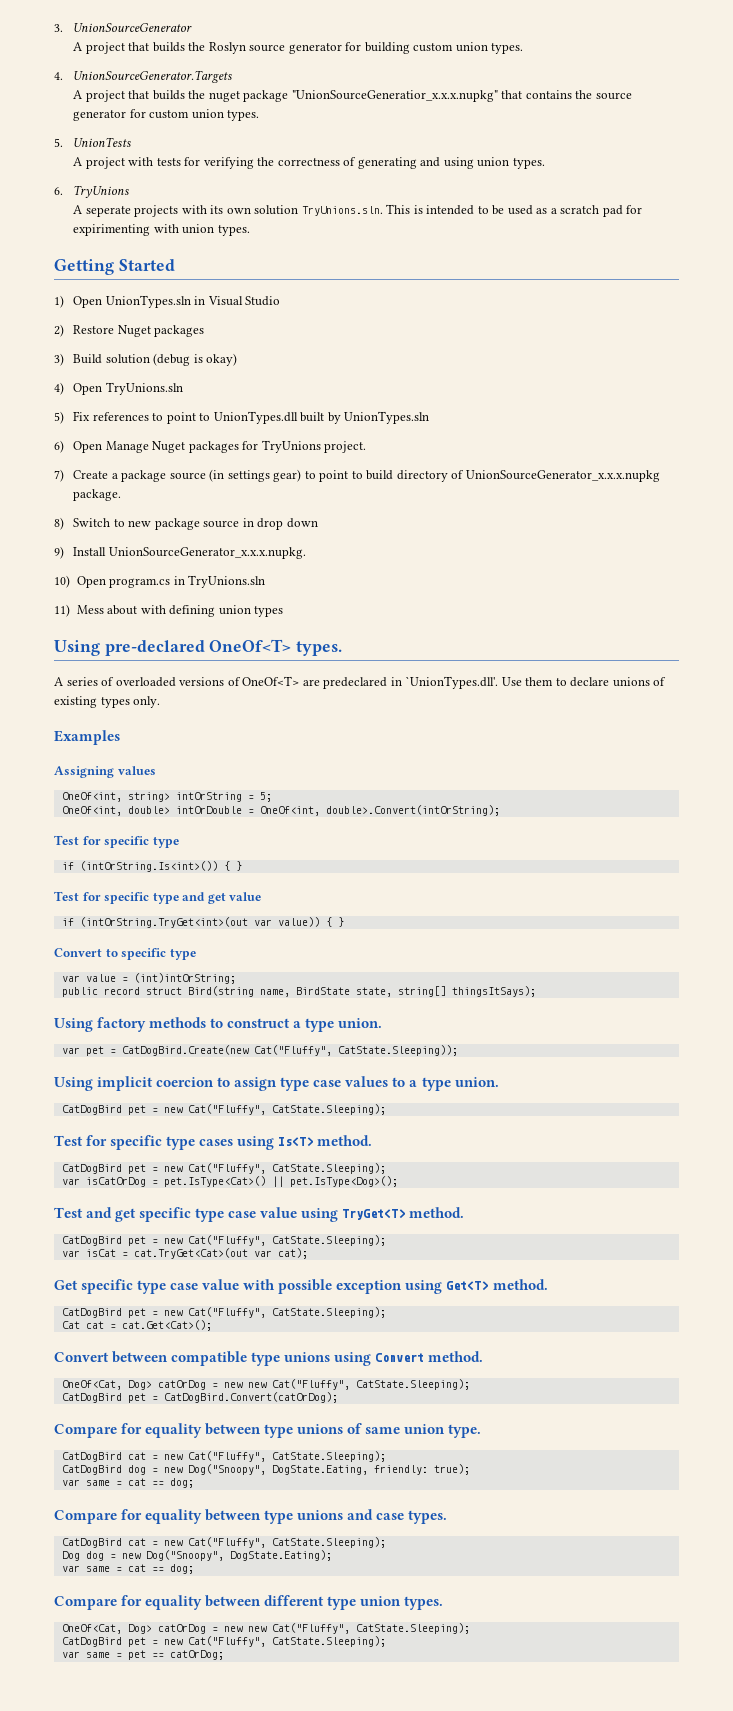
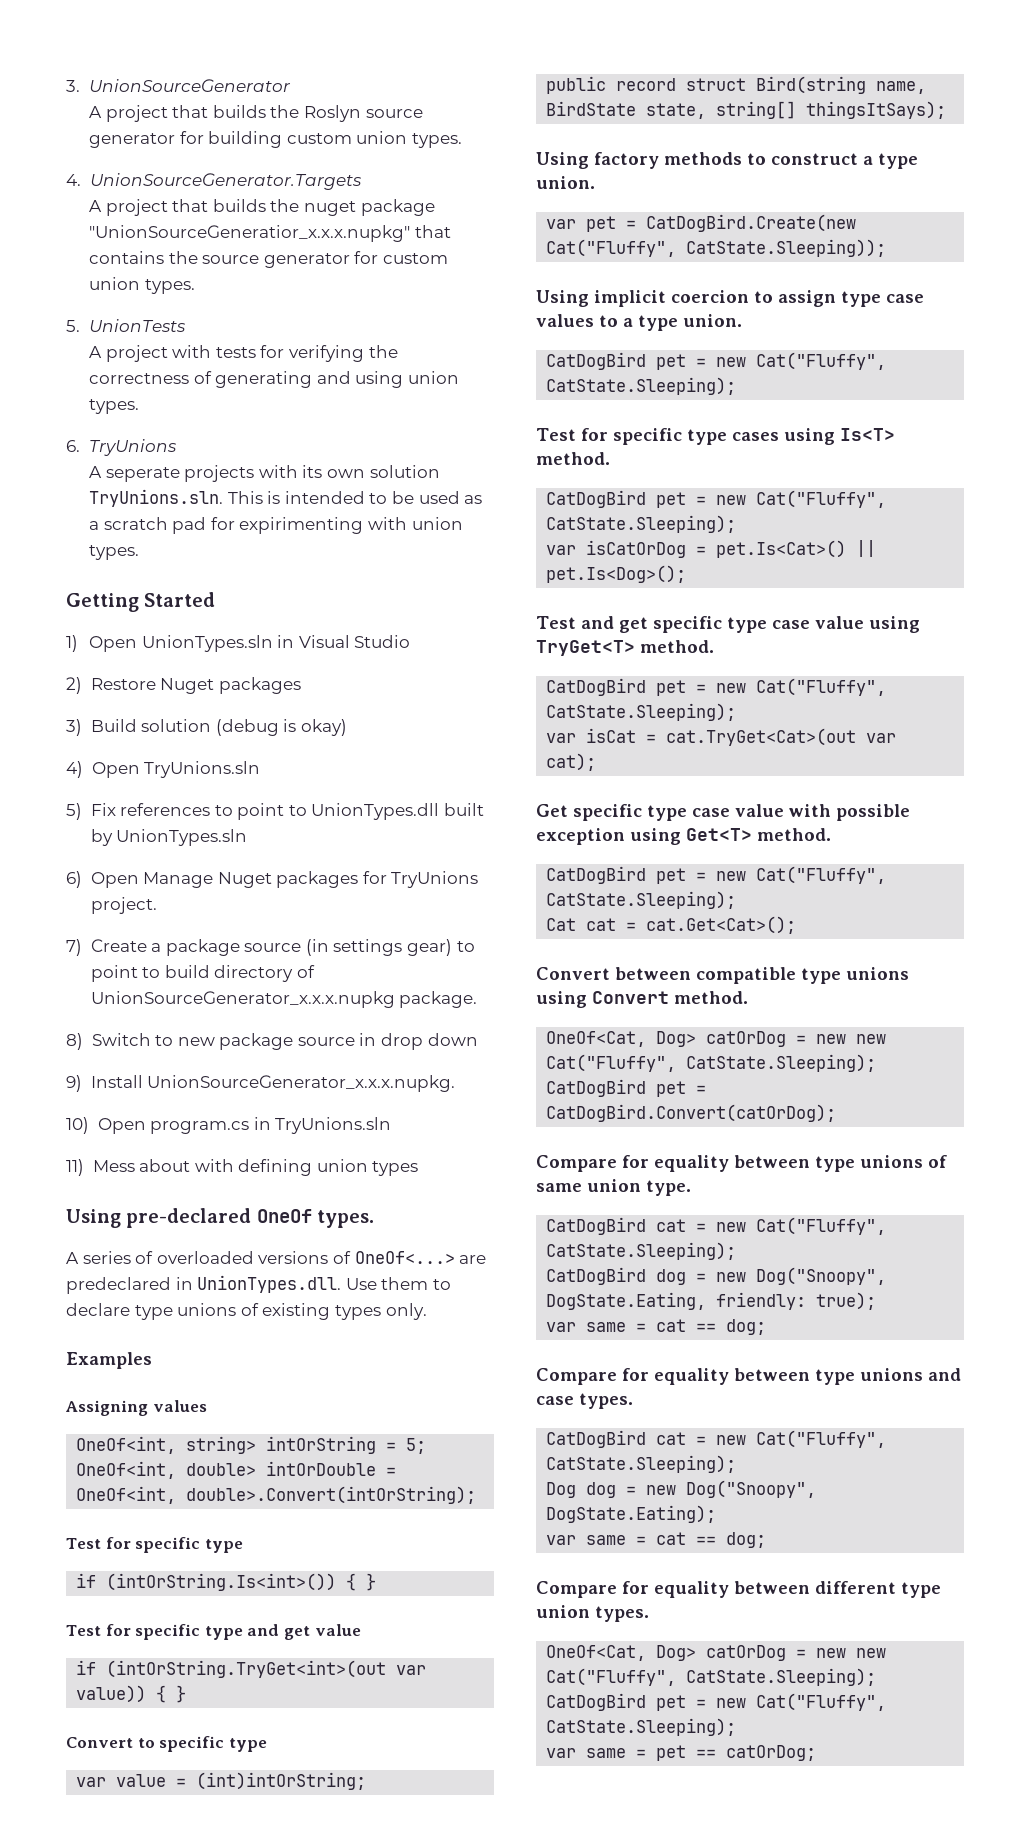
[209,639,292,652] OneOf<T> -> [256,1209,312,1223] OneOf
[242,676,300,686] OneOf<T> -> [354,1251,455,1264] OneOf<...>
[405,676,499,689] `UnionTypes.dll'. -> [197,1275,342,1293] UnionTypes.dll.
(610, 682) none -> [134,1305,173,1320] type
[163,1176,398,1187] pet.IsType<Cat>() || pet.IsType<Dog>(); -> [716,540,877,558] [546,565,687,583] pet.Is<Cat>() || pet.Is<Dog>();

